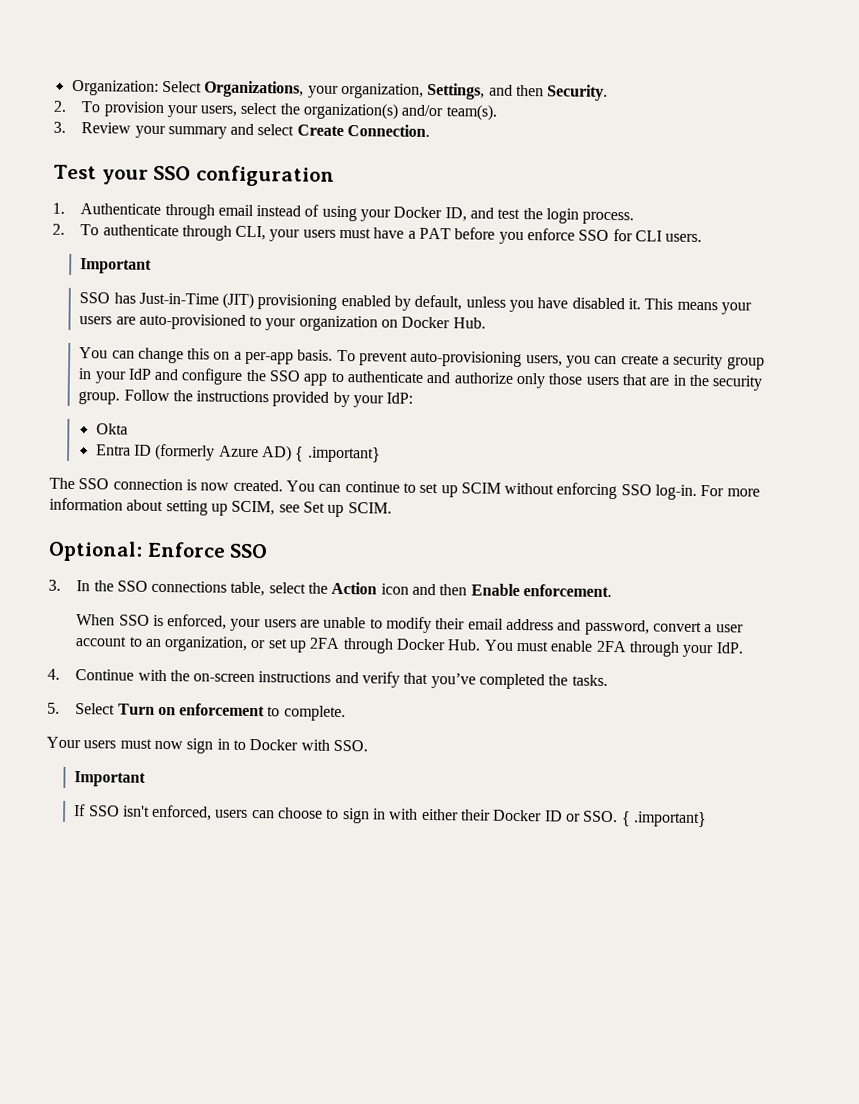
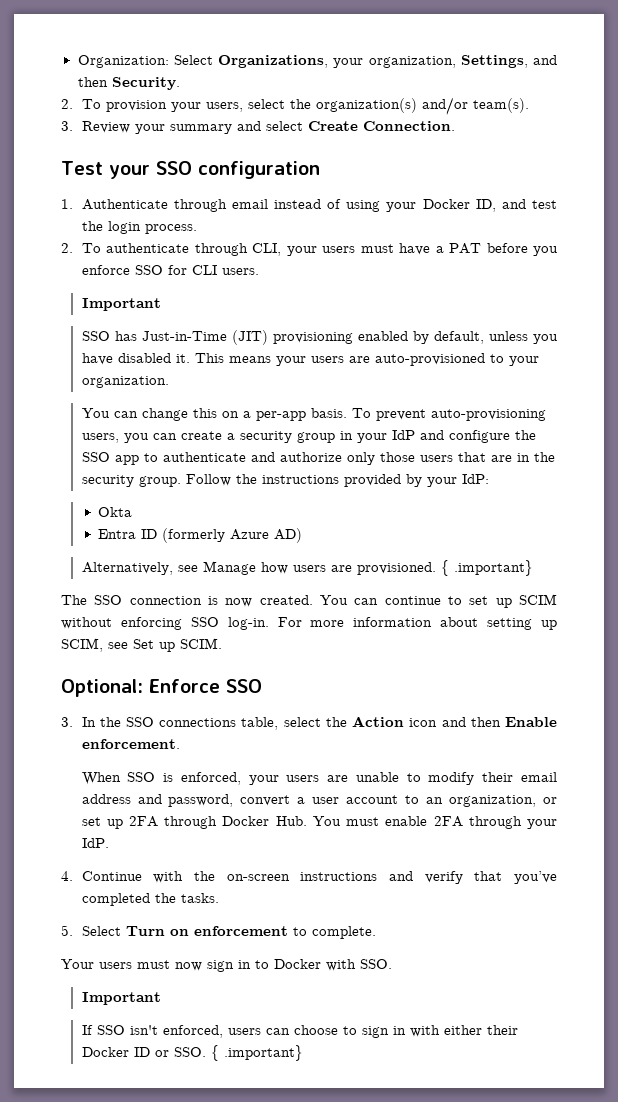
[298,315,486,332] organization on Docker Hub. -> [81,376,169,388] organization.
(293, 453) none -> [81,561,436,575] // Alternatively, see Manage how users are provisioned.

